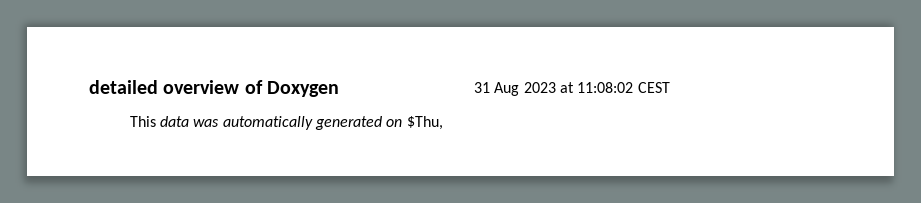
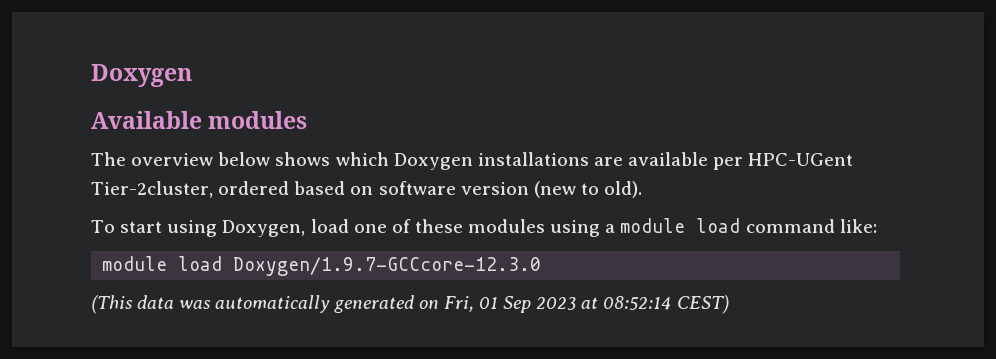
[89,80,340,97] [129,116,156,127] detailed overview of Doxygen // This -> [91,64,192,87] [91,111,308,129] [91,152,854,170] [91,181,643,198] [91,218,877,237] [102,256,542,276] [91,295,133,314] Doxygen // Available modules // The overview below shows which Doxygen installations are available per HPC-UGent Tier-2cluster, ordered based on software version (new to old). // To start using Doxygen, load one of these modules using a module load command like: // module load Doxygen/1.9.7-GCCcore-12.3.0 // (This
[406,116,443,130] [474,82,670,96] $Thu, 31 Aug 2023 at 11:08:02 CEST -> [443,295,729,314] Fri, 01 Sep 2023 at 08:52:14 CEST)

